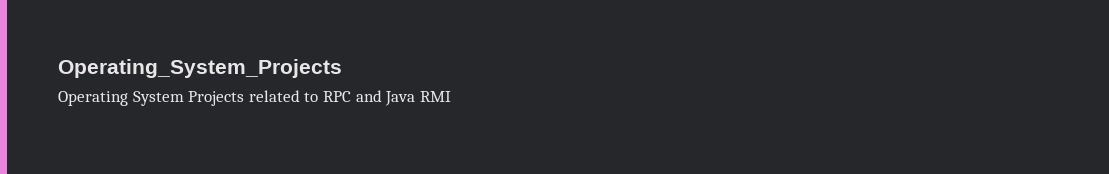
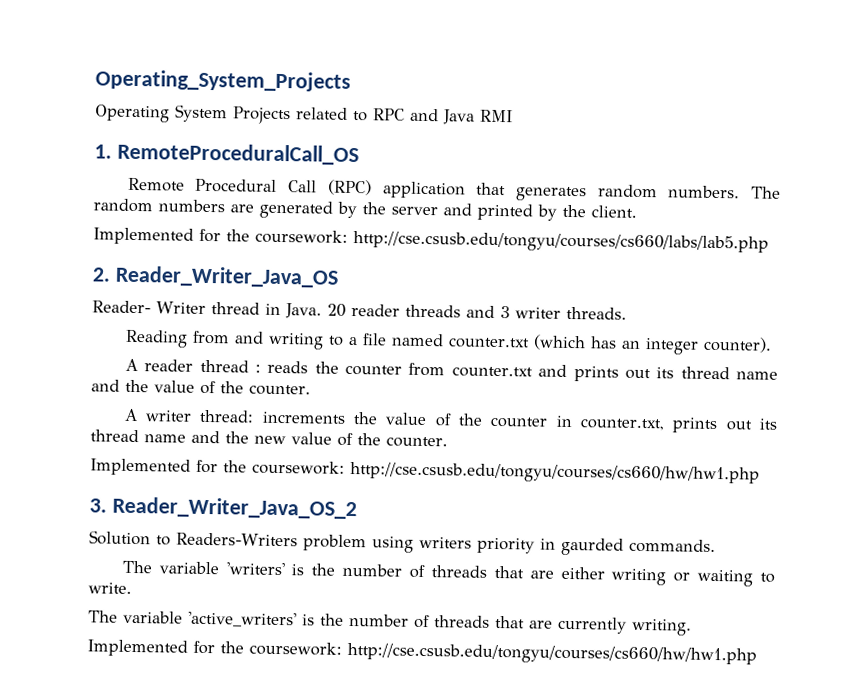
(451, 96) none -> [94,142,359,166] [127,177,781,202] [93,198,637,221] [93,227,769,254] [92,265,339,288] [92,300,627,320] [124,329,772,355] [124,358,778,382] [91,379,311,396] [123,408,778,434] [90,429,448,448] [90,458,760,485] [89,496,357,520] [89,530,716,556] [121,560,776,587] [88,582,132,594] [88,610,692,636] [87,639,757,666] // 1. RemoteProceduralCall_OS // Remote Procedural Call (RPC) application that generates random numbers. The random numbers are generated by the server and printed by the client. // Implemented for the coursework: http://cse.csusb.edu/tongyu/courses/cs660/labs/lab5.php // 2. Reader_Writer_Java_OS // Reader- Writer thread in Java. 20 reader threads and 3 writer threads. // Reading from and writing to a file named counter.txt (which has an integer counter). // A reader thread : reads the counter from counter.txt and prints out its thread name and the value of the counter. // A writer thread: increments the value of the counter in counter.txt, prints out its thread name and the new value of the counter. // Implemented for the coursework: http://cse.csusb.edu/tongyu/courses/cs660/hw/hw1.php // 3. Reader_Writer_Java_OS_2 // Solution to Readers-Writers problem using writers priority in gaurded commands. // The variable 'writers' is the number of threads that are either writing or waiting to write. // The variable 'active_writers' is the number of threads that are currently writing. // Implemented for the coursework: http://cse.csusb.edu/tongyu/courses/cs660/hw/hw1.php

